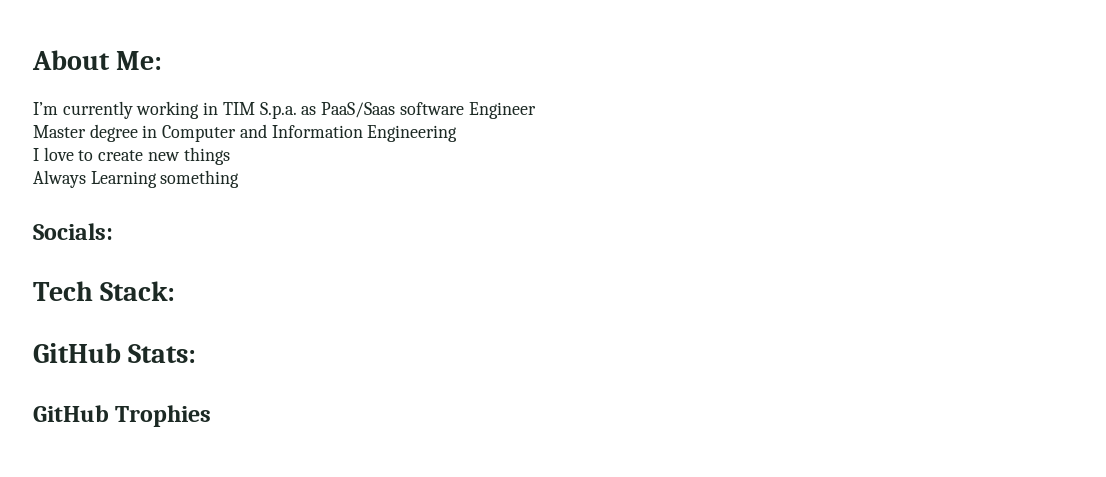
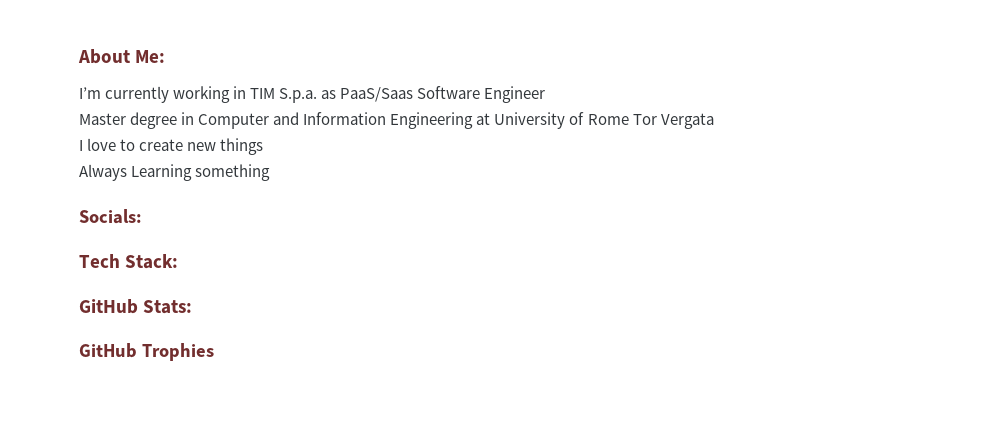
[399,102,464,115] software -> [417,86,481,99] Software
(458, 133) none -> [476,112,714,129] at University of Rome Tor Vergata

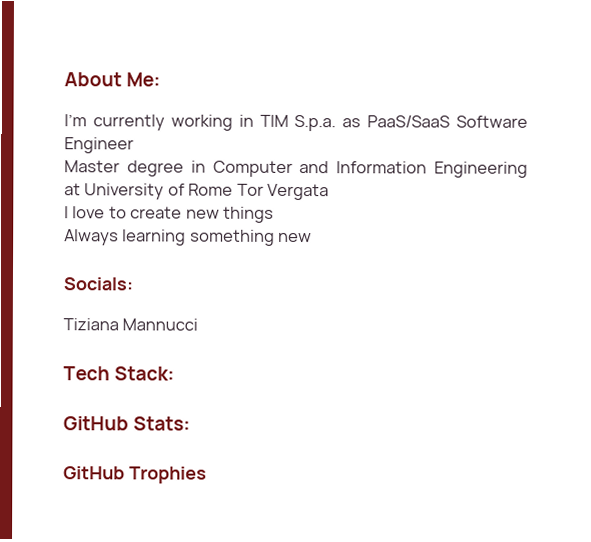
[340,87,414,102] PaaS/Saas -> [367,115,451,128] PaaS/SaaS
[131,164,193,181] Learning -> [122,229,187,246] learning
(271, 172) none -> [278,232,313,243] new
(142, 216) none -> [63,318,199,331] // Tiziana Mannucci

